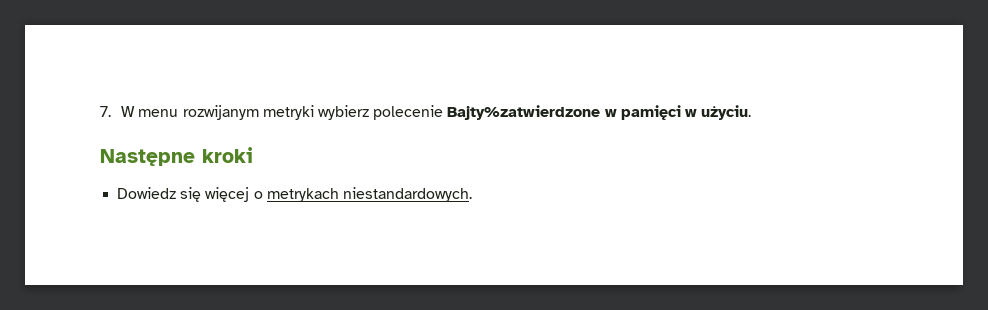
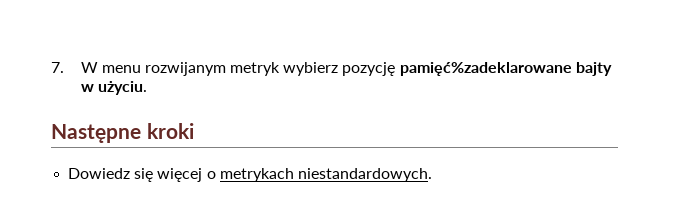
[262,105,681,120] metryki wybierz polecenie Bajty%zatwierdzone w pamięci -> [230,62,612,76] metryk wybierz pozycję pamięć%zadeklarowane bajty

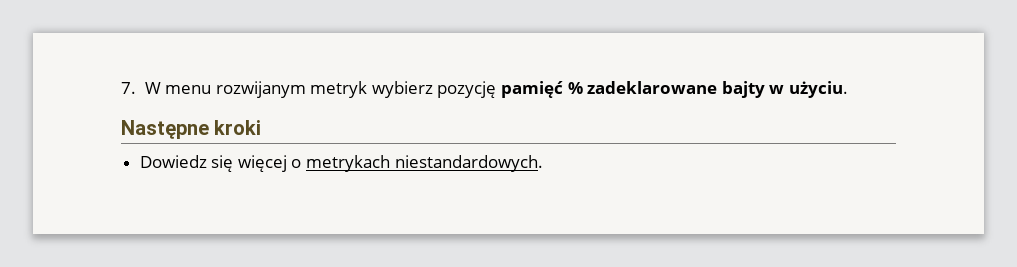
[399,62,572,76] pamięć%zadeklarowane -> [501,81,718,98] pamięć % zadeklarowane

